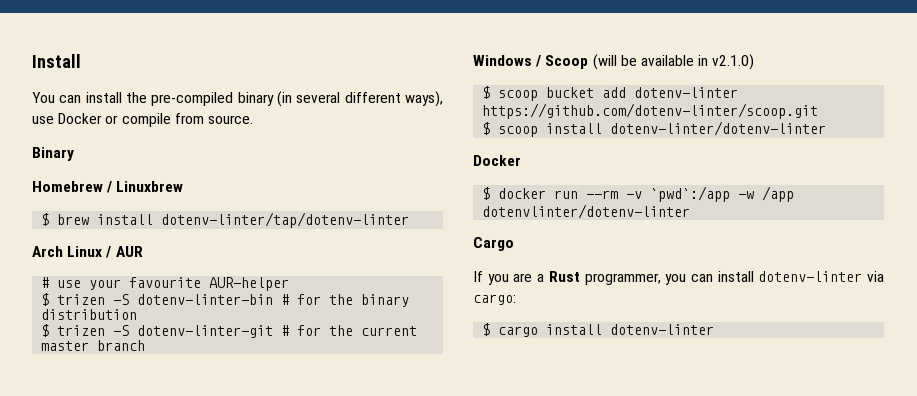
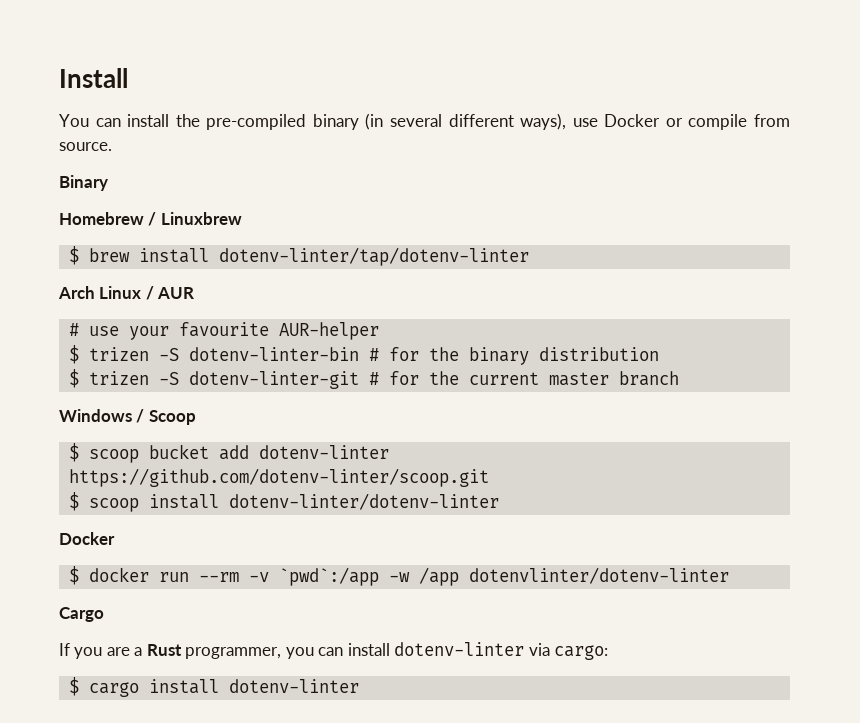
[592,54,755,70] (will be available in v2.1.0) -> (196, 417) none

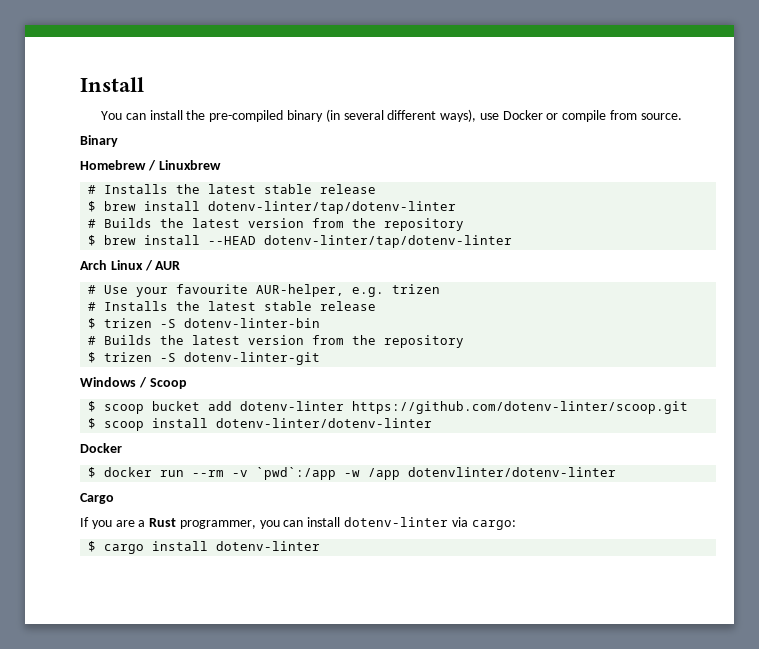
[68,246,209,265] $ brew install -> [88,184,377,194] [88,201,457,214] [88,218,465,231] [88,235,257,246] # Installs the latest stable release // $ brew install dotenv-linter/tap/dotenv-linter // # Builds the latest version from the repository // $ brew install --HEAD
[88,326,119,336] use -> [104,285,129,294] Use
[278,322,379,340] [68,345,659,365] [68,369,679,389] AUR-helper // $ trizen -S dotenv-linter-bin # for the binary distribution // $ trizen -S dotenv-linter-git # for the current master branch -> [256,284,441,297] [88,301,377,311] [88,318,321,329] [88,335,465,348] [88,352,321,365] AUR-helper, e.g. trizen // # Installs the latest stable release // $ trizen -S dotenv-linter-bin // # Builds the latest version from the repository // $ trizen -S dotenv-linter-git

